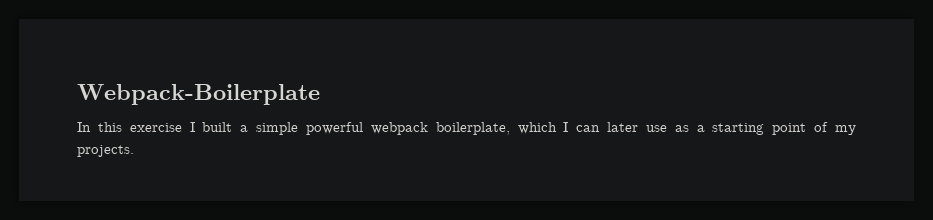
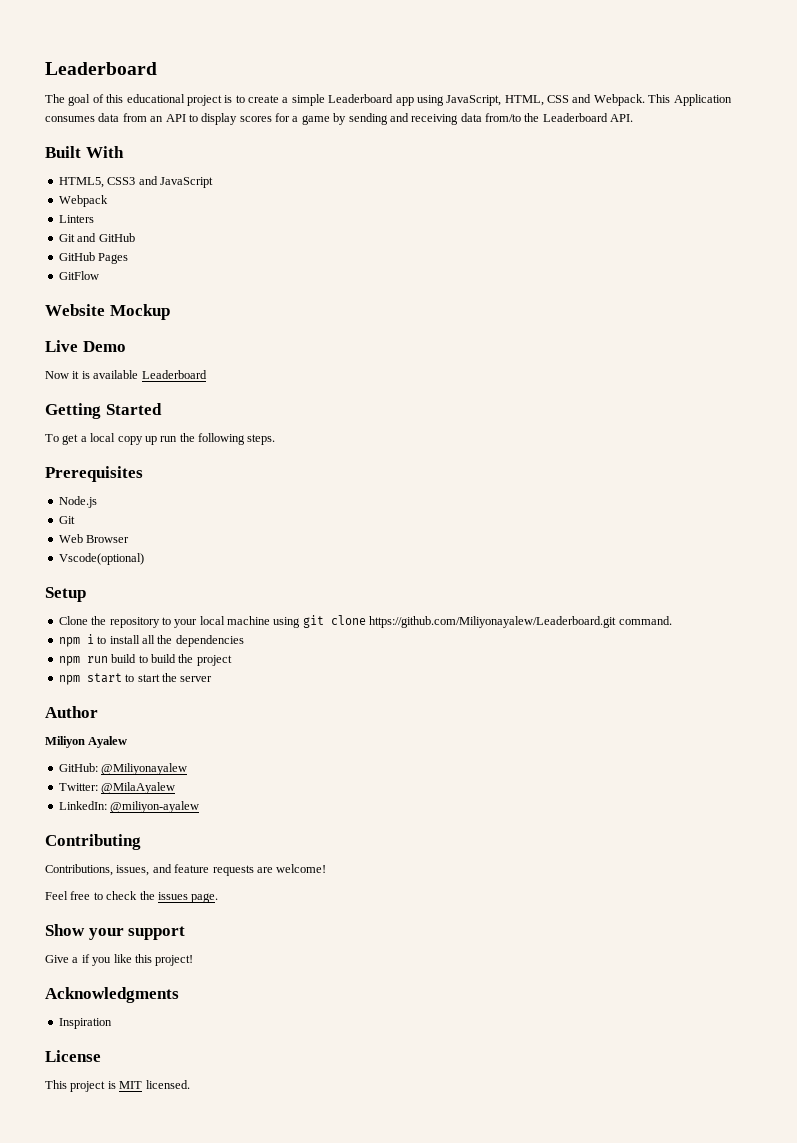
[77,84,320,105] [77,122,857,135] [77,145,134,157] Webpack-Boilerplate // In this exercise I built a simple powerful webpack boilerplate, which I can later use as a starting point of my projects. -> [45,62,157,75] [45,94,732,106] [45,113,634,125] [45,146,124,158] [58,176,213,188] [58,195,108,207] [58,215,94,223] [58,233,135,242] [58,252,129,264] [58,271,99,280] [45,304,170,320] [45,340,126,352] [45,370,207,379] [45,403,162,419] [45,433,276,445] [45,466,143,482] [58,496,97,508] [58,516,75,524] [58,534,130,543] [58,553,144,565] [45,587,86,602] [58,615,672,628] [58,634,244,647] [58,654,232,666] [58,673,213,685] [45,706,98,718] [45,736,128,748] [58,763,188,775] [58,782,176,794] [58,801,200,813] [45,834,141,850] [45,864,327,876] [45,891,219,903] [45,924,186,940] [45,954,194,966] [45,987,179,1003] [58,1018,112,1029] [45,1050,101,1062] [45,1080,190,1092] Leaderboard // The goal of this educational project is to create a simple Leaderboard app using JavaScript, HTML, CSS and Webpack. This Application consumes data from an API to display scores for a game by sending and receiving data from/to the Leaderboard API. // Built With // HTML5, CSS3 and JavaScript // Webpack // Linters // Git and GitHub // GitHub Pages // GitFlow // Website Mockup // Live Demo // Now it is available Leaderboard // Getting Started // To get a local copy up run the following steps. // Prerequisites // Node.js // Git // Web Browser // Vscode(optional) // Setup // Clone the repository to your local machine using git clone https://github.com/Miliyonayalew/Leaderboard.git command. // npm i to install all the dependencies // npm run build to build the project // npm start to start the server // Author // Miliyon Ayalew // GitHub: @Miliyonayalew // Twitter: @MilaAyalew // LinkedIn: @miliyon-ayalew // Contributing // Contributions, issues, and feature requests are welcome! // Feel free to check the issues page. // Show your support // Give a if you like this project! // Acknowledgments // Inspiration // License // This project is MIT licensed.

